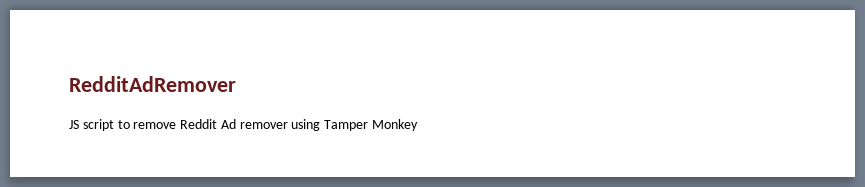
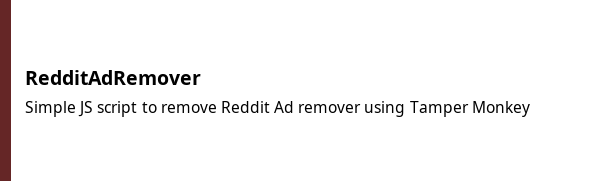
(236, 84) none -> [25,101,76,117] Simple

